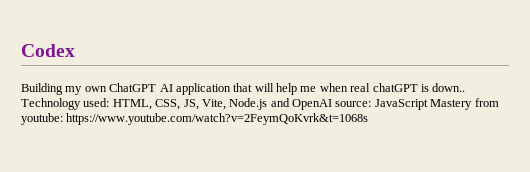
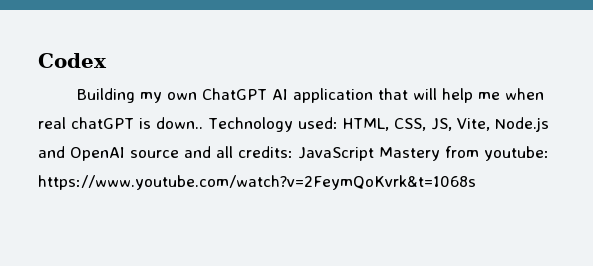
[335,101,372,107] source: -> [130,146,293,158] source and all credits:

